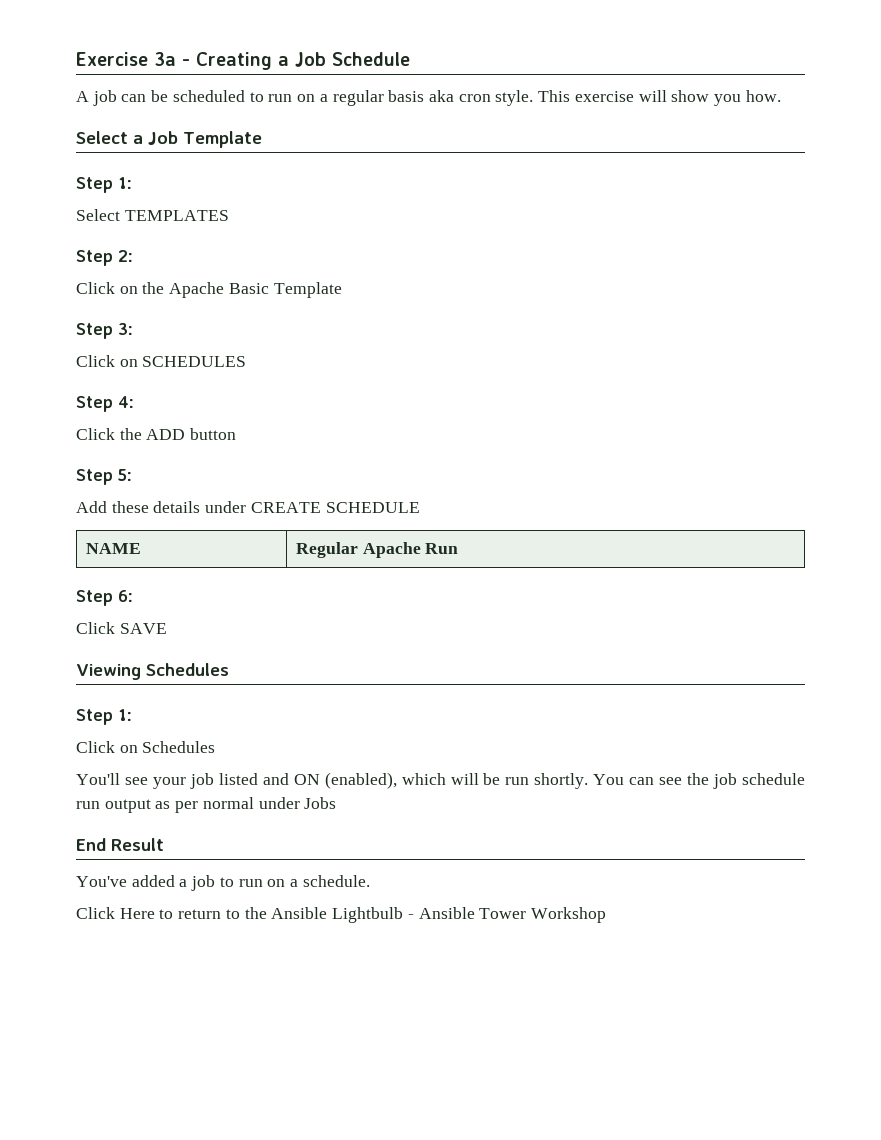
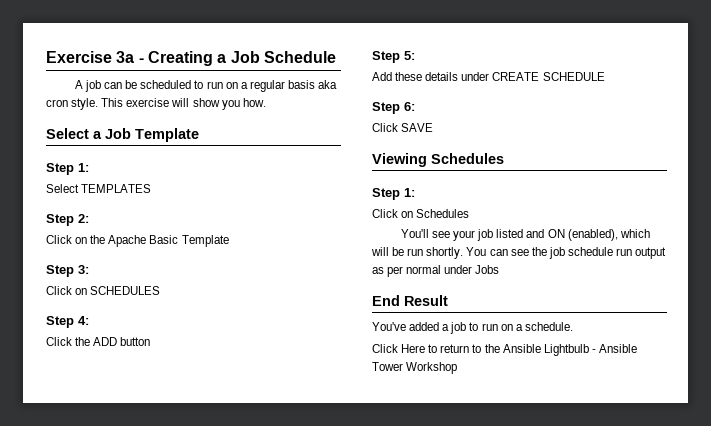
[85,543,141,554] [295,542,459,558] // NAME | Regular Apache Run -> (605, 76) none

